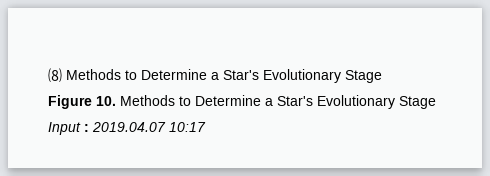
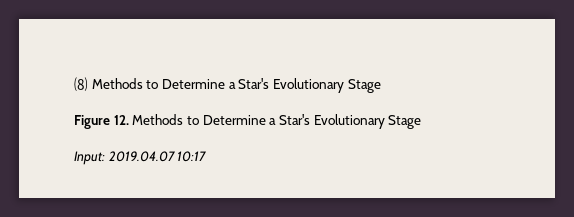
[96,95,436,109] [48,122,89,135] 10. Methods to Determine a Star's Evolutionary Stage // Input : -> [113,114,422,129] [74,151,105,165] 12. Methods to Determine a Star's Evolutionary Stage // Input:

